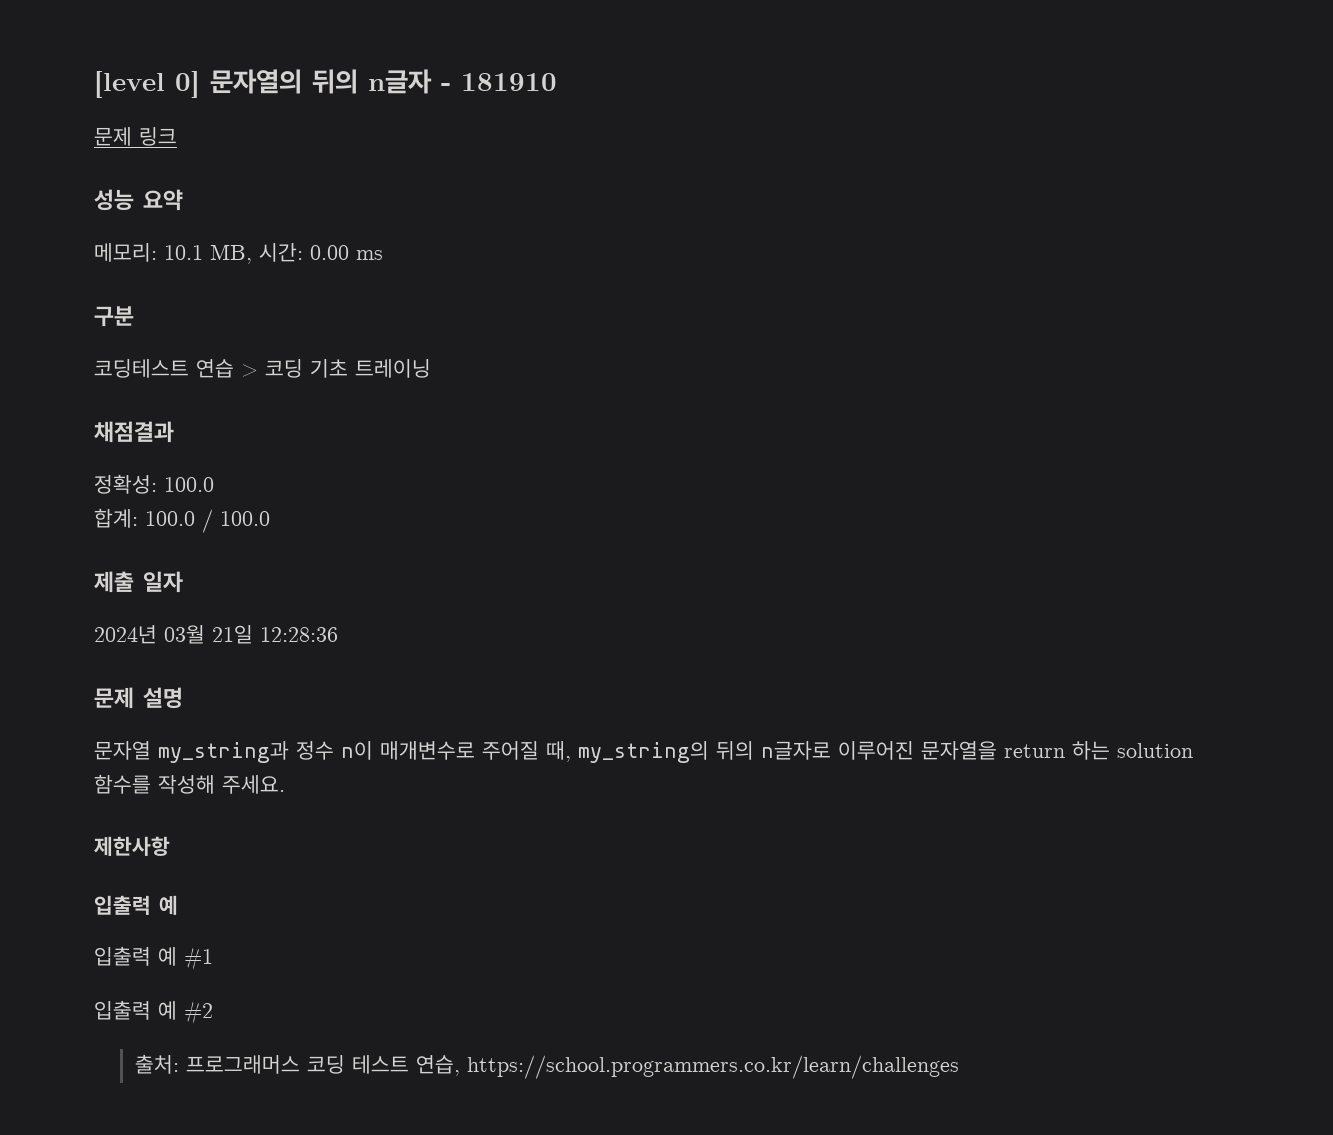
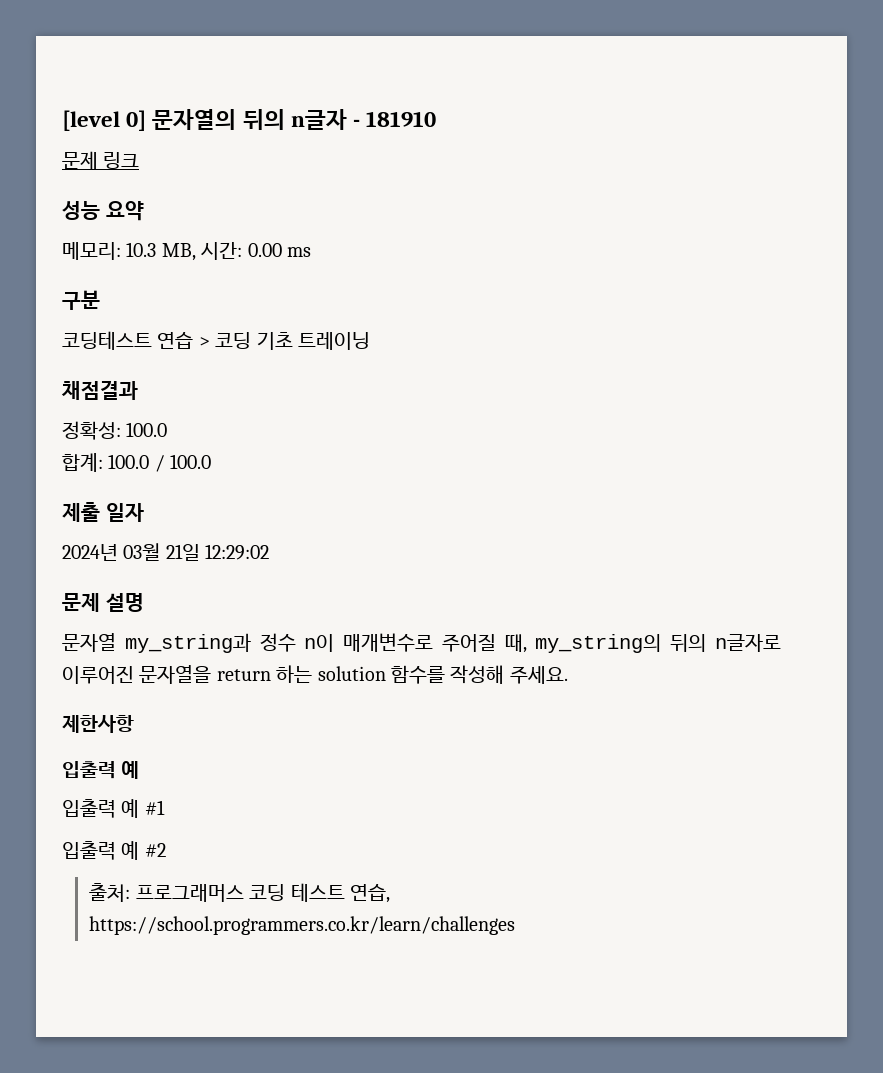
[164,245,203,260] 10.1 -> [126,242,157,257] 10.3
[260,627,338,642] 12:28:36 -> [205,544,270,560] 12:29:02

